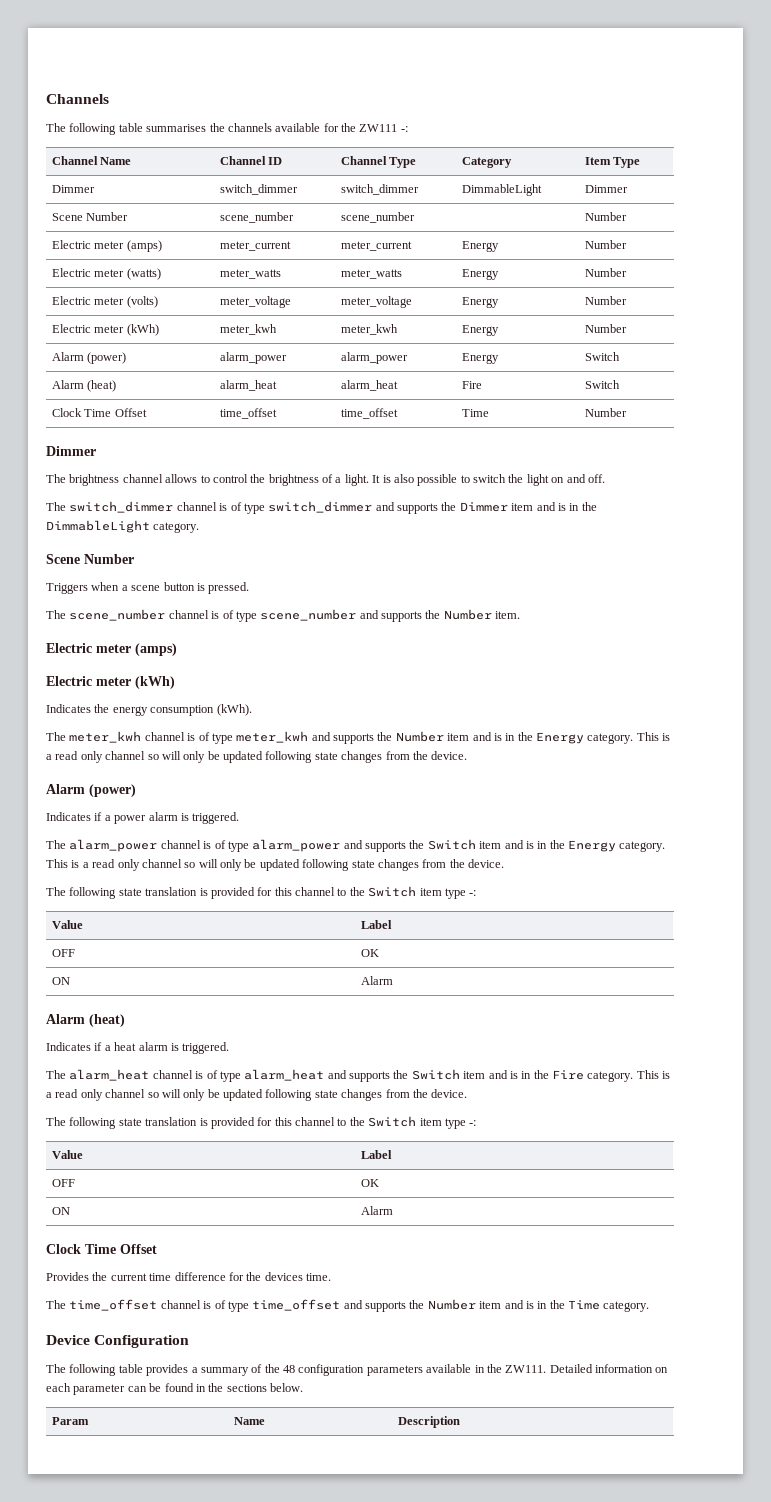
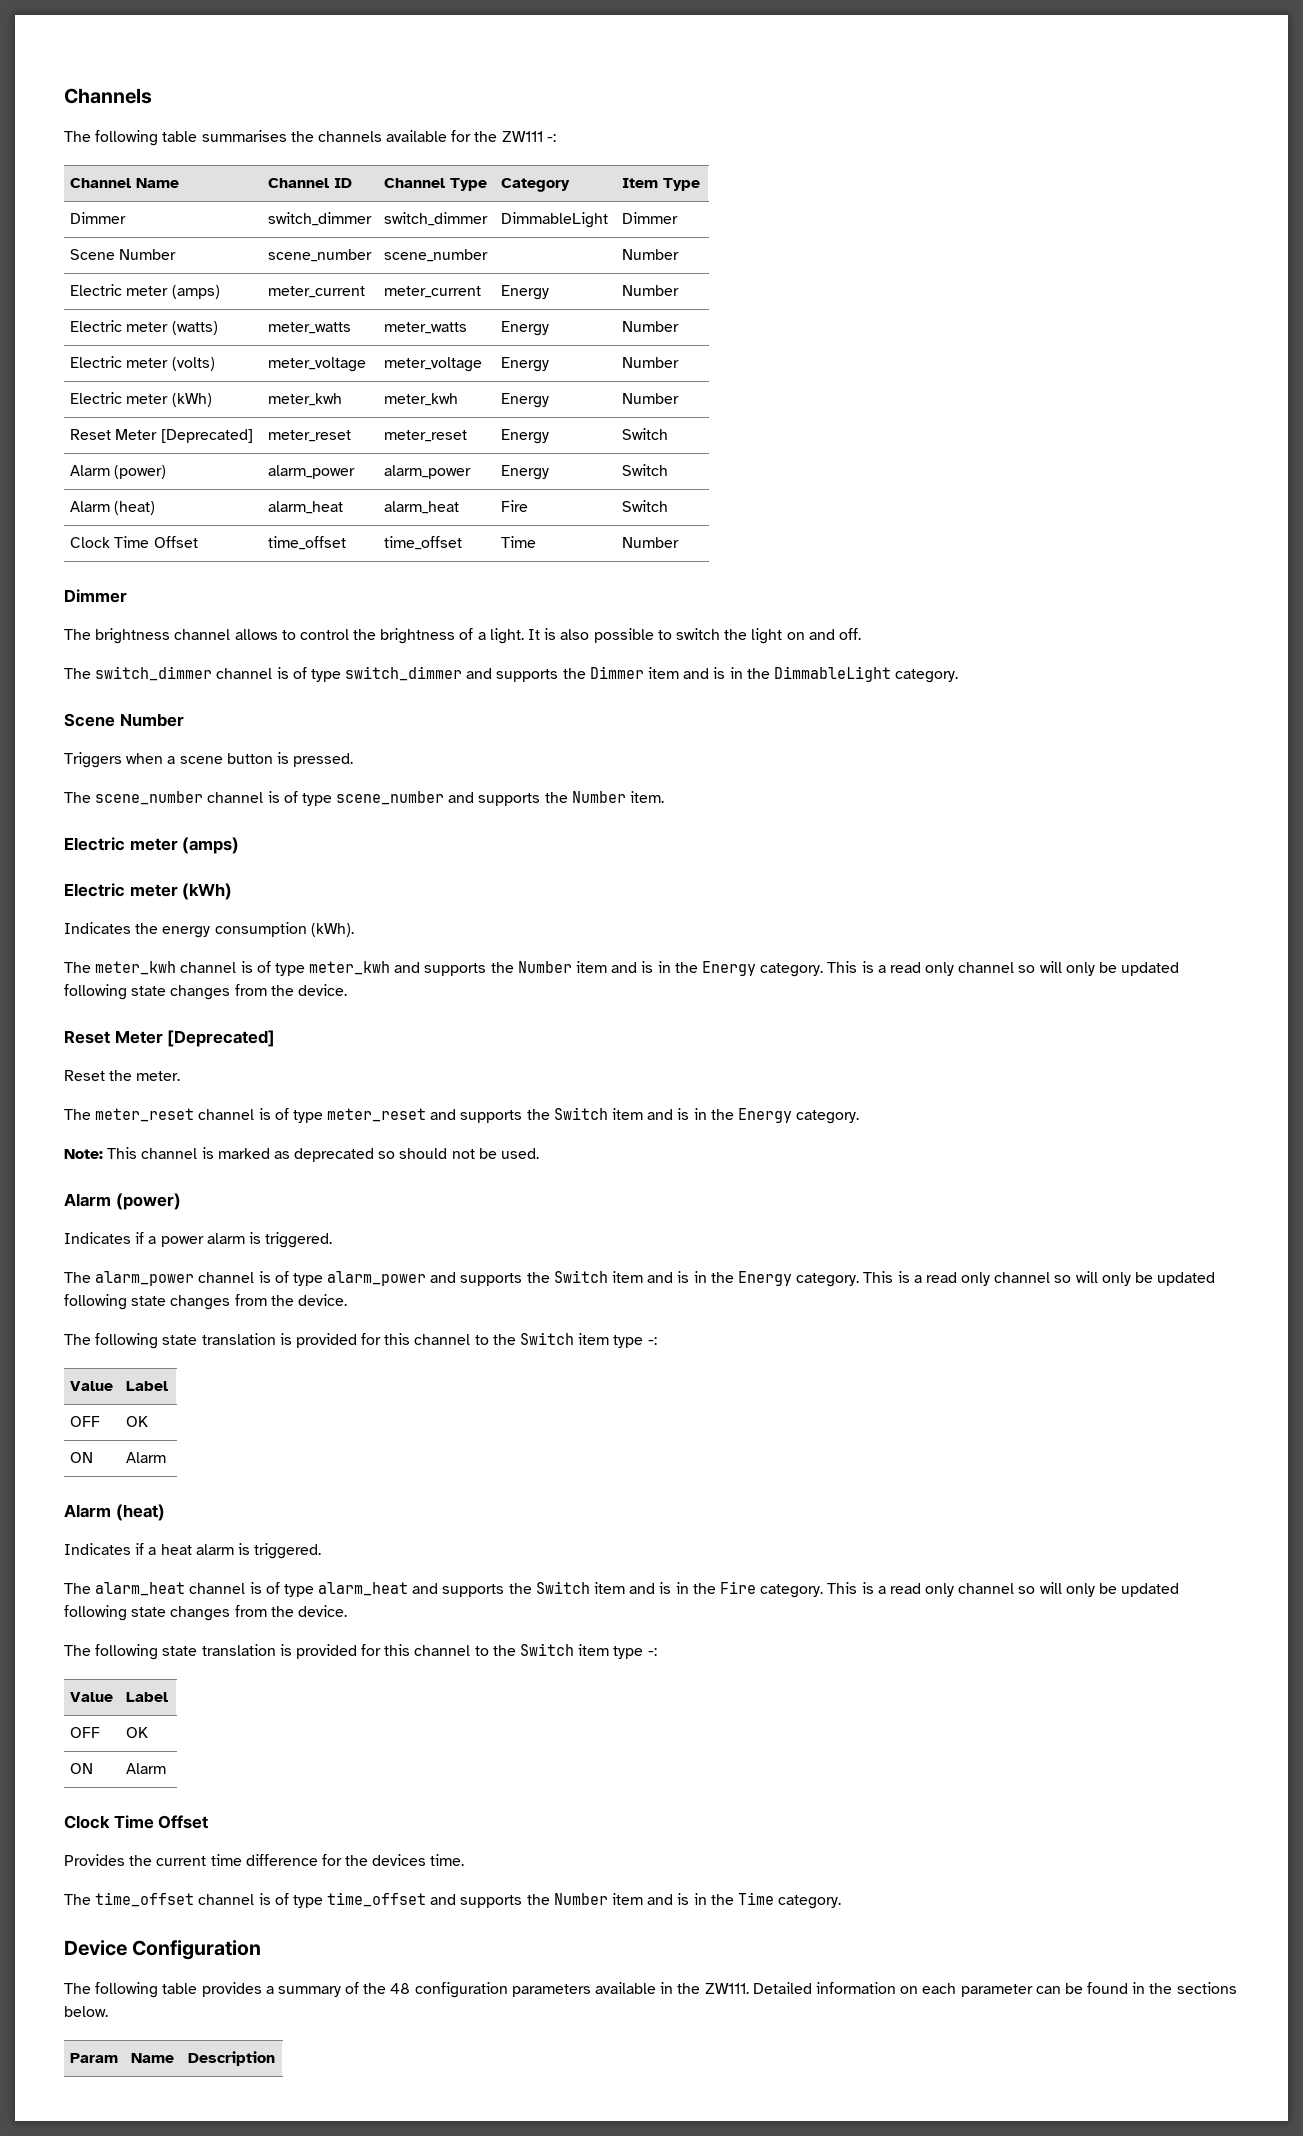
(627, 328) none -> [70,429,253,443] [268,430,352,442] [384,430,468,442] [501,429,550,444] [622,428,669,440] // Reset Meter [Deprecated] | meter_reset | meter_reset | Energy | Switch
(468, 755) none -> [64,1030,276,1047] [64,1070,181,1081] [64,1107,860,1124] [64,1147,540,1162] // Reset Meter [Deprecated] // Reset the meter. // The meter_reset channel is of type meter_reset and supports the Switch item and is in the Energy category. // Note: This channel is marked as deprecated so should not be used.

